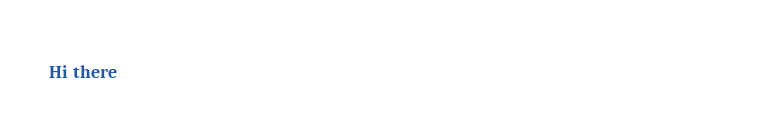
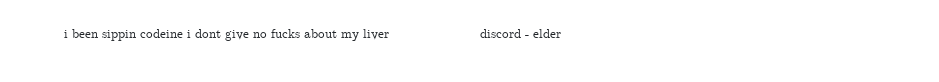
[49,65,117,78] Hi there -> [64,29,389,41] [480,29,561,38] i been sippin codeine i dont give no fucks about my liver // discord - elder

